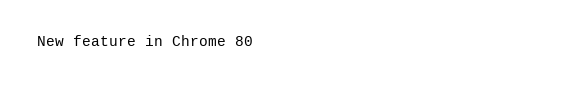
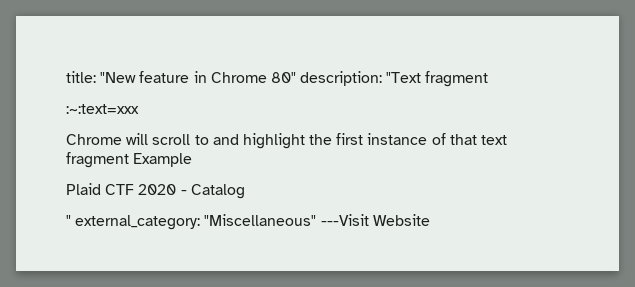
[37,36,64,46] New -> [66,71,137,83] title: "New
[235,36,253,46] 80 -> [270,71,489,87] [66,104,139,114] [66,133,508,149] [66,152,193,168] [66,183,245,199] [66,214,430,230] 80" description: "Text fragment // :~:text=xxx // Chrome will scroll to and highlight the first instance of that text fragment Example // Plaid CTF 2020 - Catalog // " external_category: "Miscellaneous" ---Visit Website

